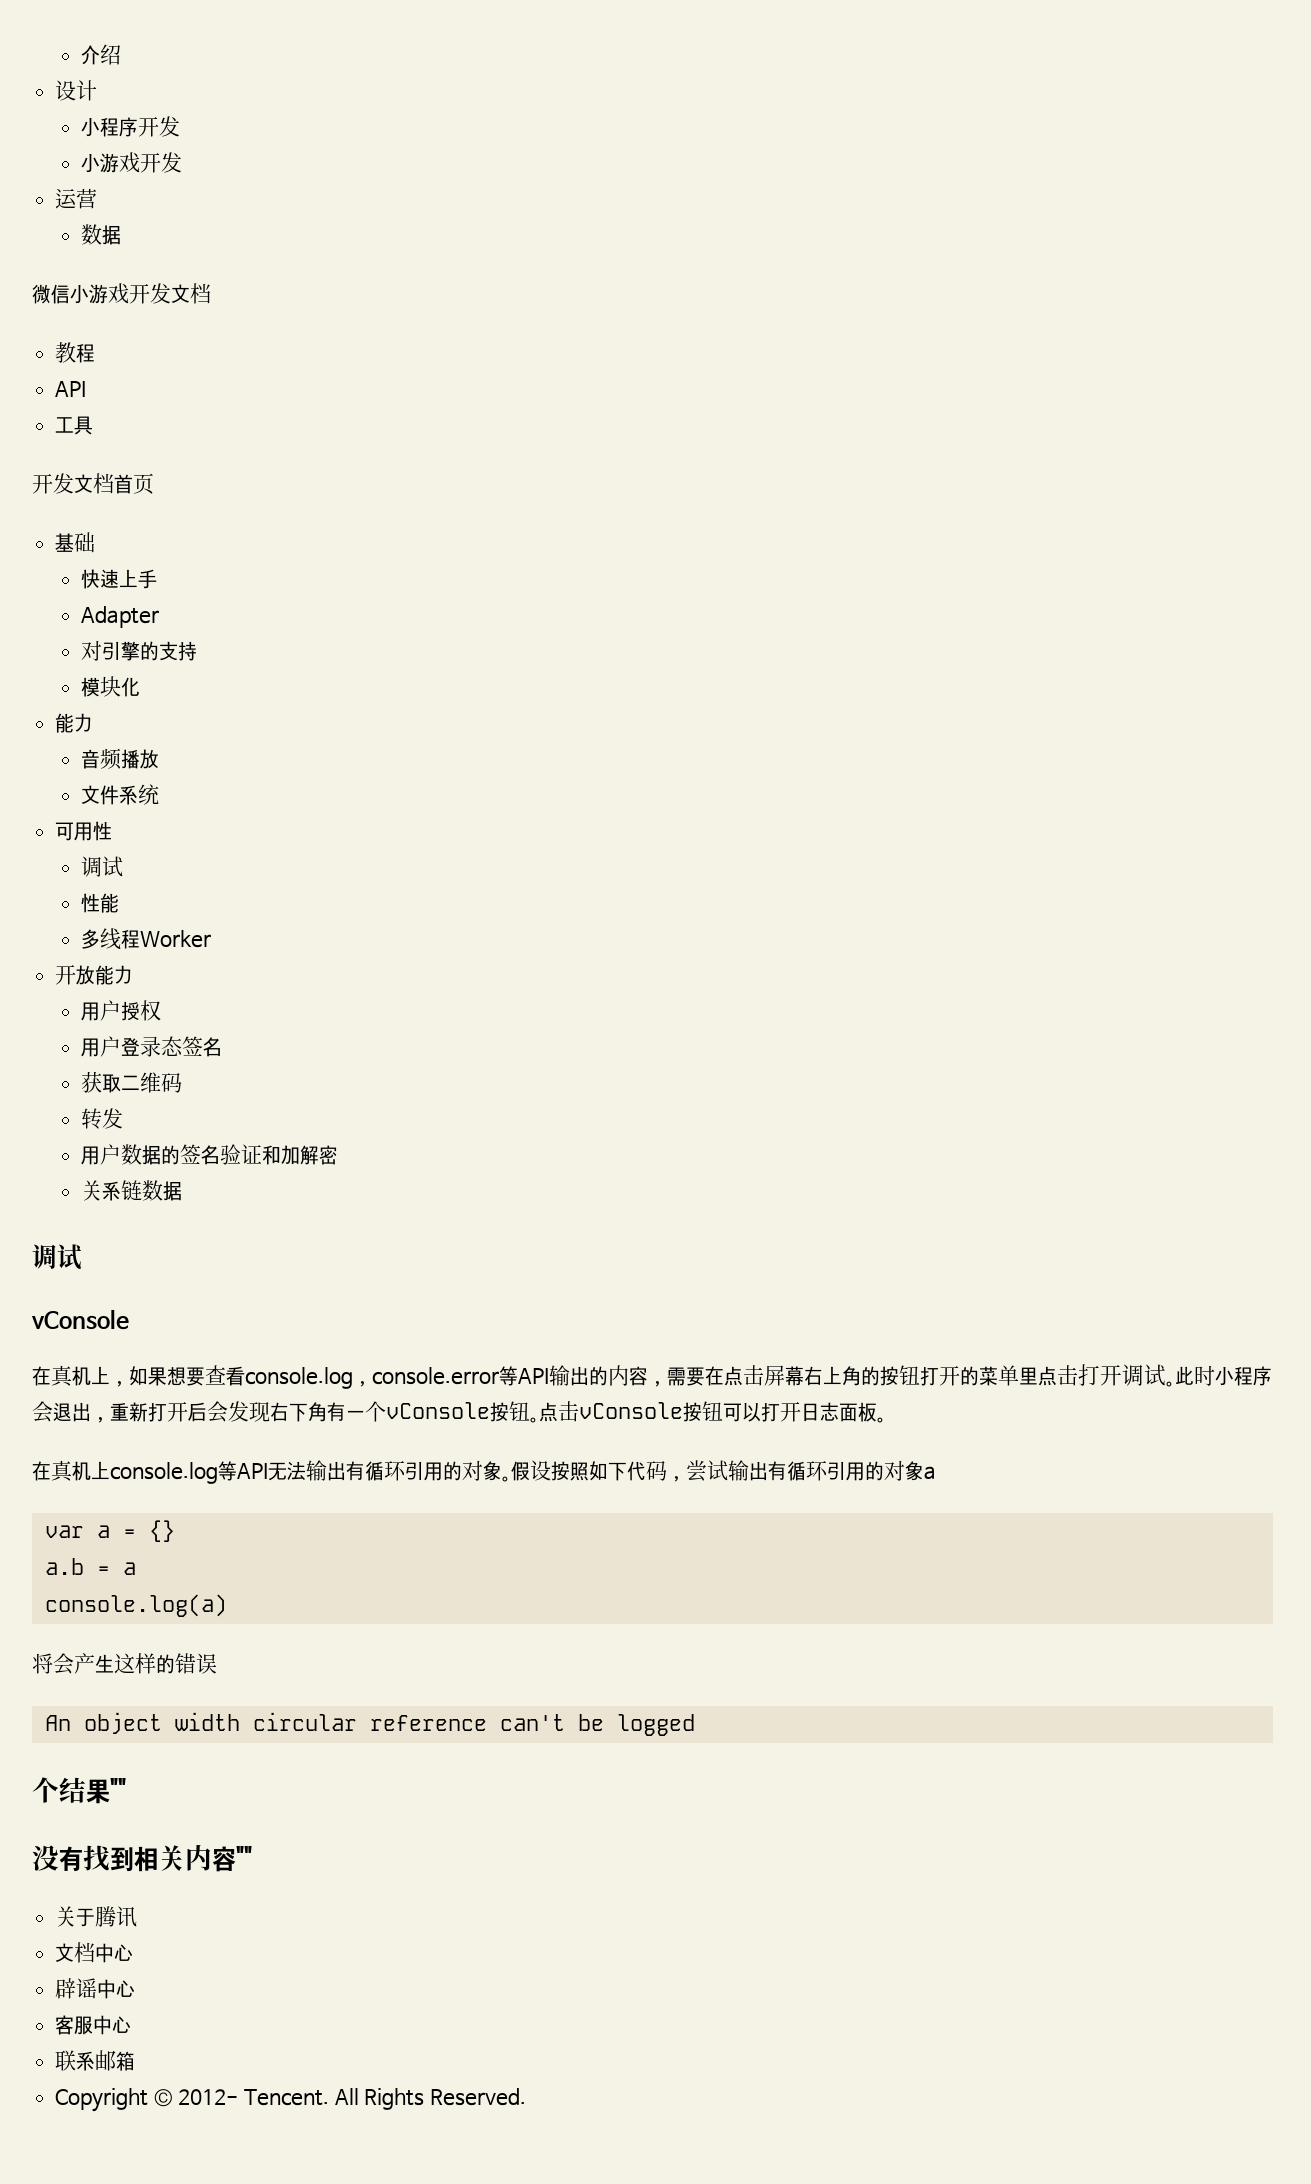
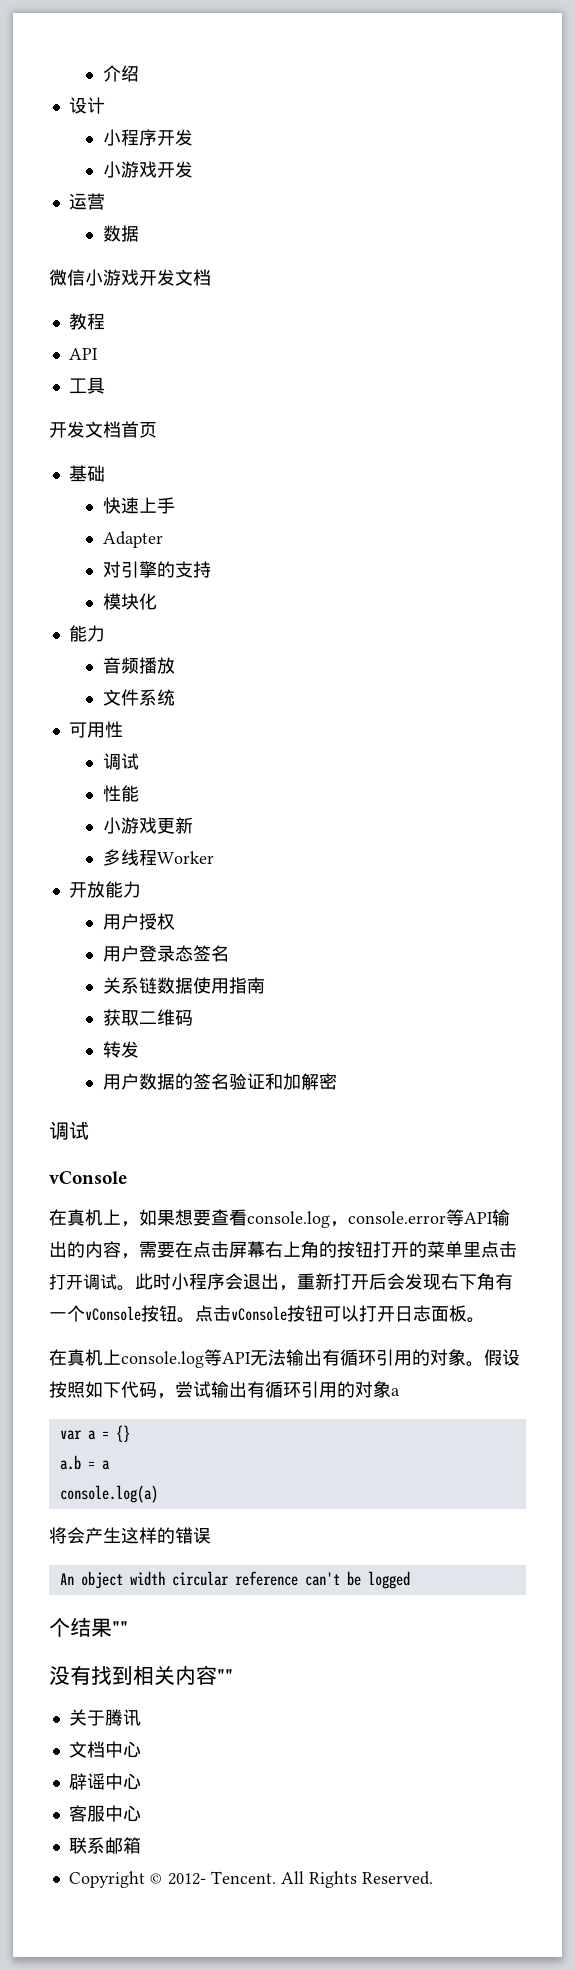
(120, 903) none -> [102,817,193,834] // 小游戏更新
(223, 1047) none -> [102,977,265,994] // 关系链数据使用指南
[81,1180,183,1201] // 关系链数据 -> (337, 1081) none

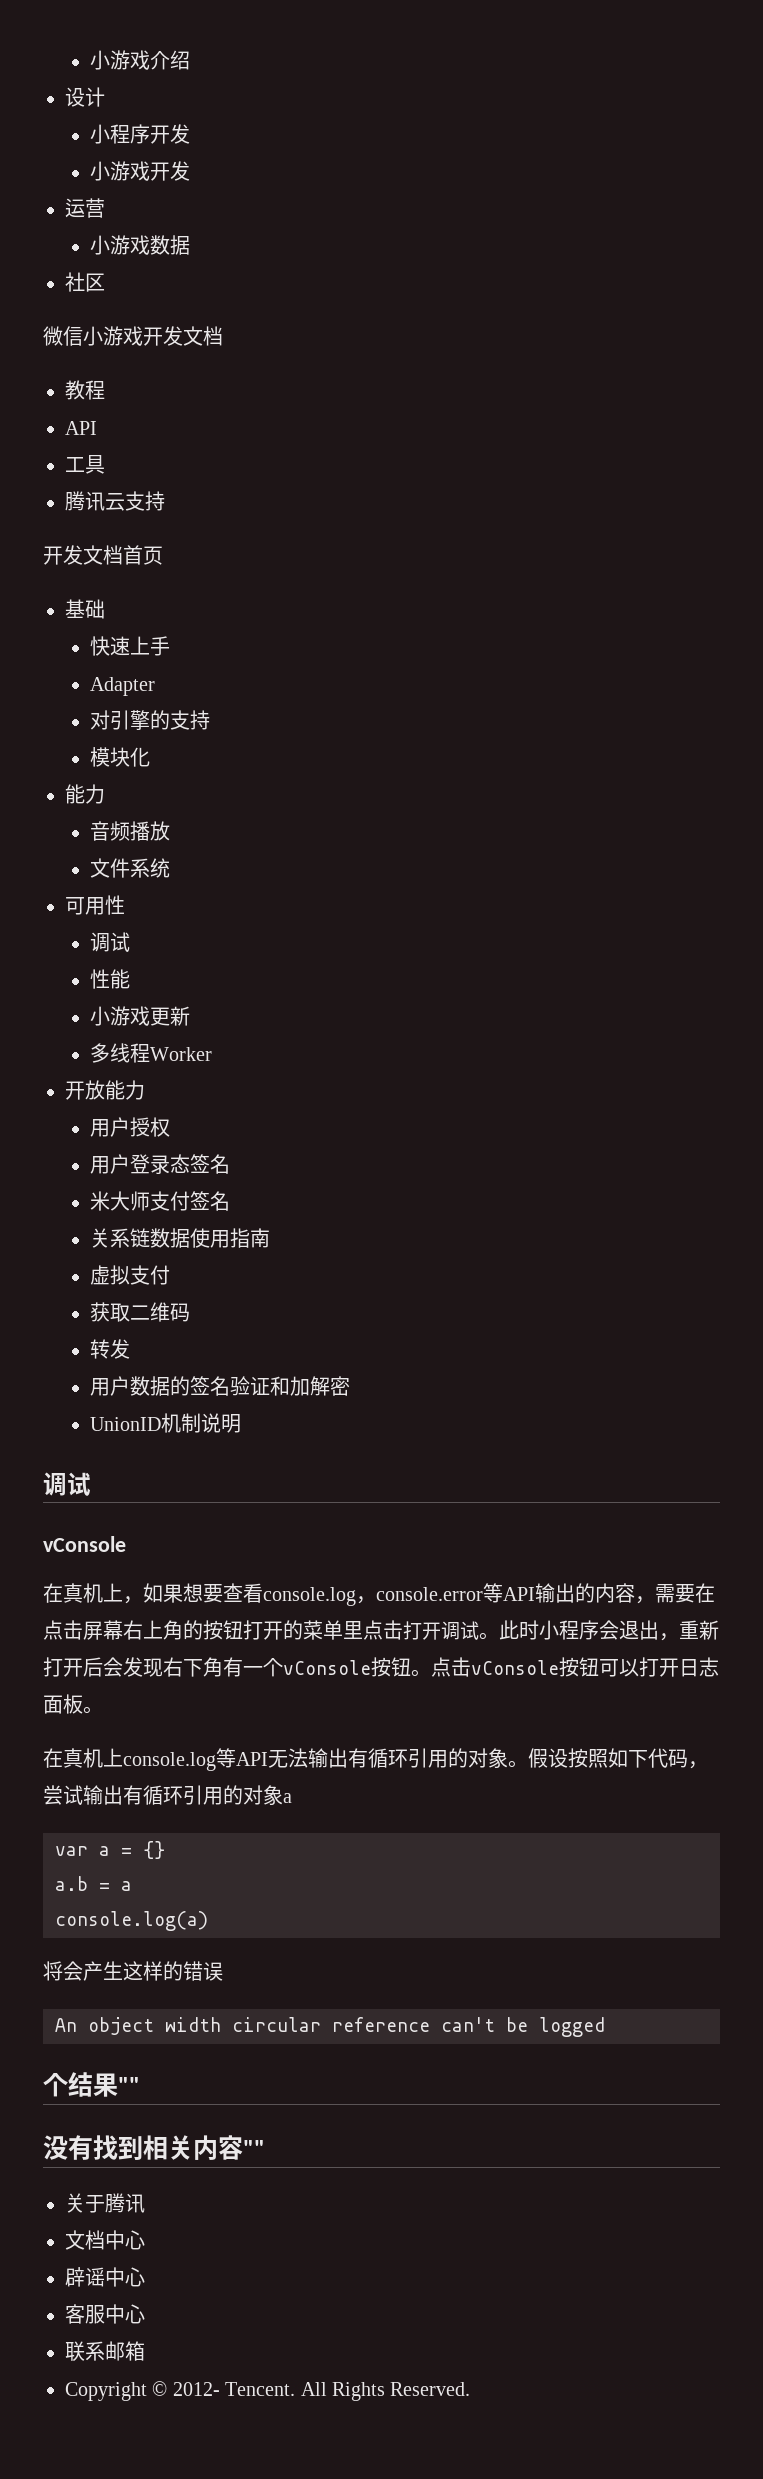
(102, 73) none -> [90,50,151,70] 小游戏
[102,225,139,242] 数据 -> [90,235,191,255] [65,272,105,292] 小游戏数据 // 社区
(105, 385) none -> [65,491,165,511] // 腾讯云支持
(229, 953) none -> [90,1191,231,1211] // 米大师支付签名
(265, 985) none -> [90,1265,171,1285] // 虚拟支付
(337, 1081) none -> [90,1413,242,1433] // UnionID机制说明

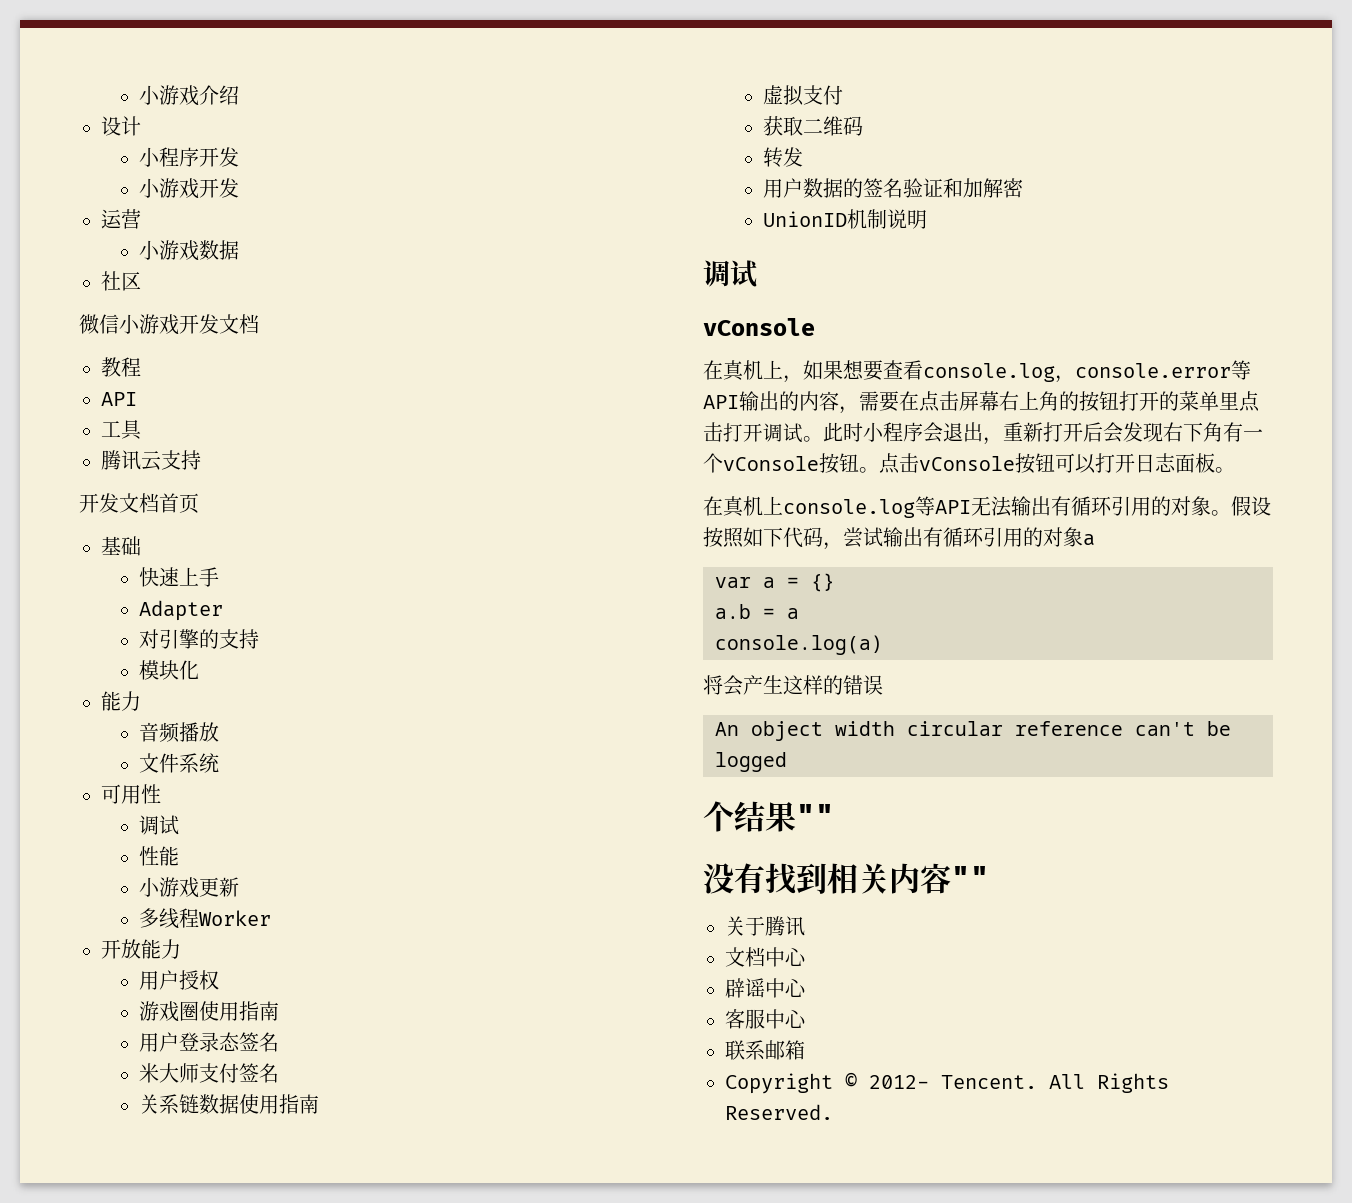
(171, 1127) none -> [138,1001,279,1022] // 游戏圈使用指南

